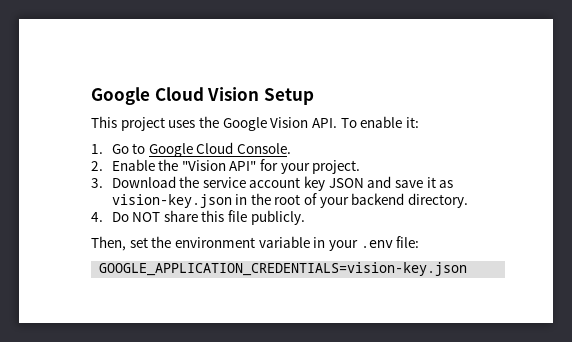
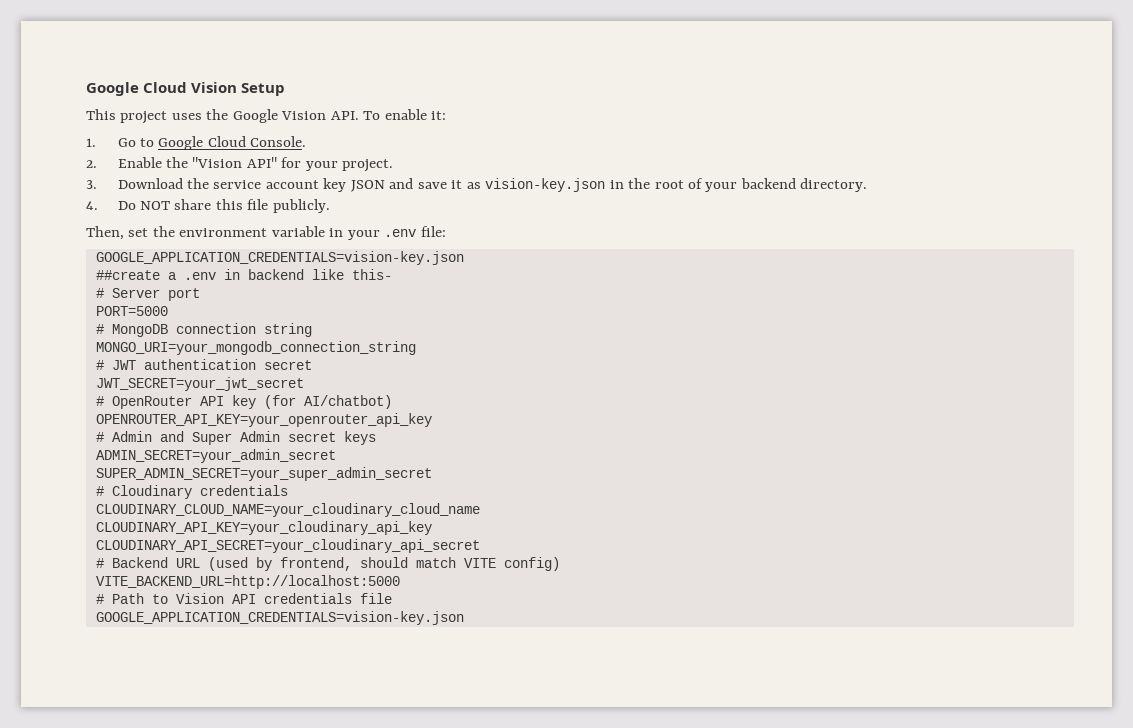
(468, 269) none -> [95,269,392,280] [95,288,200,301] [95,306,168,316] [95,323,312,337] [95,341,416,355] [95,359,312,370] [95,377,304,391] [95,395,392,409] [95,413,432,427] [95,431,376,445] [95,449,336,463] [95,467,432,481] [95,485,288,499] [95,503,480,517] [95,521,432,535] [95,539,480,553] [95,557,560,571] [95,575,400,589] [95,593,392,604] [95,611,464,625] // ##create a .env in backend like this- // # Server port // PORT=5000 // # MongoDB connection string // MONGO_URI=your_mongodb_connection_string // # JWT authentication secret // JWT_SECRET=your_jwt_secret // # OpenRouter API key (for AI/chatbot) // OPENROUTER_API_KEY=your_openrouter_api_key // # Admin and Super Admin secret keys // ADMIN_SECRET=your_admin_secret // SUPER_ADMIN_SECRET=your_super_admin_secret // # Cloudinary credentials // CLOUDINARY_CLOUD_NAME=your_cloudinary_cloud_name // CLOUDINARY_API_KEY=your_cloudinary_api_key // CLOUDINARY_API_SECRET=your_cloudinary_api_secret // # Backend URL (used by frontend, should match VITE config) // VITE_BACKEND_URL=http://localhost:5000 // # Path to Vision API credentials file // GOOGLE_APPLICATION_CREDENTIALS=vision-key.json

